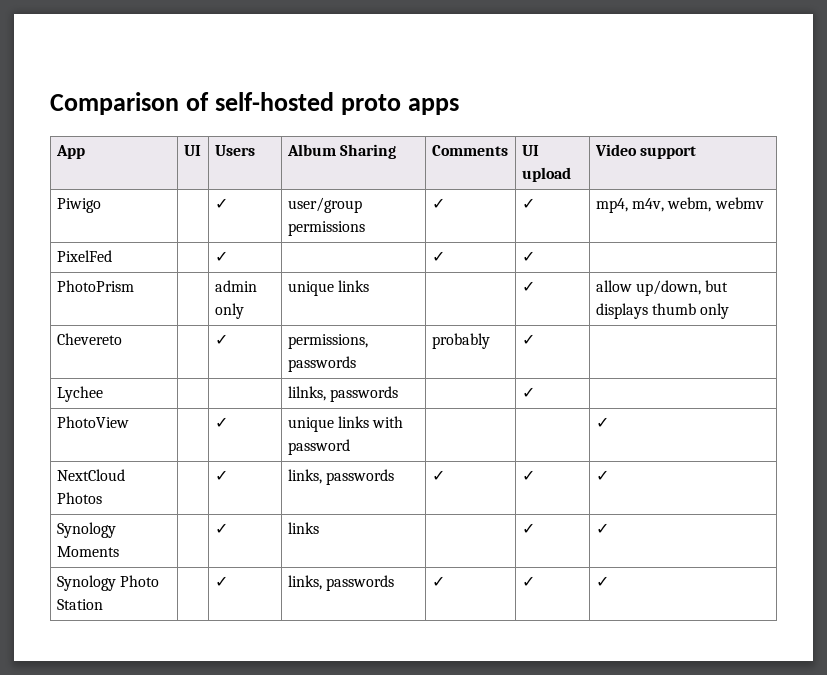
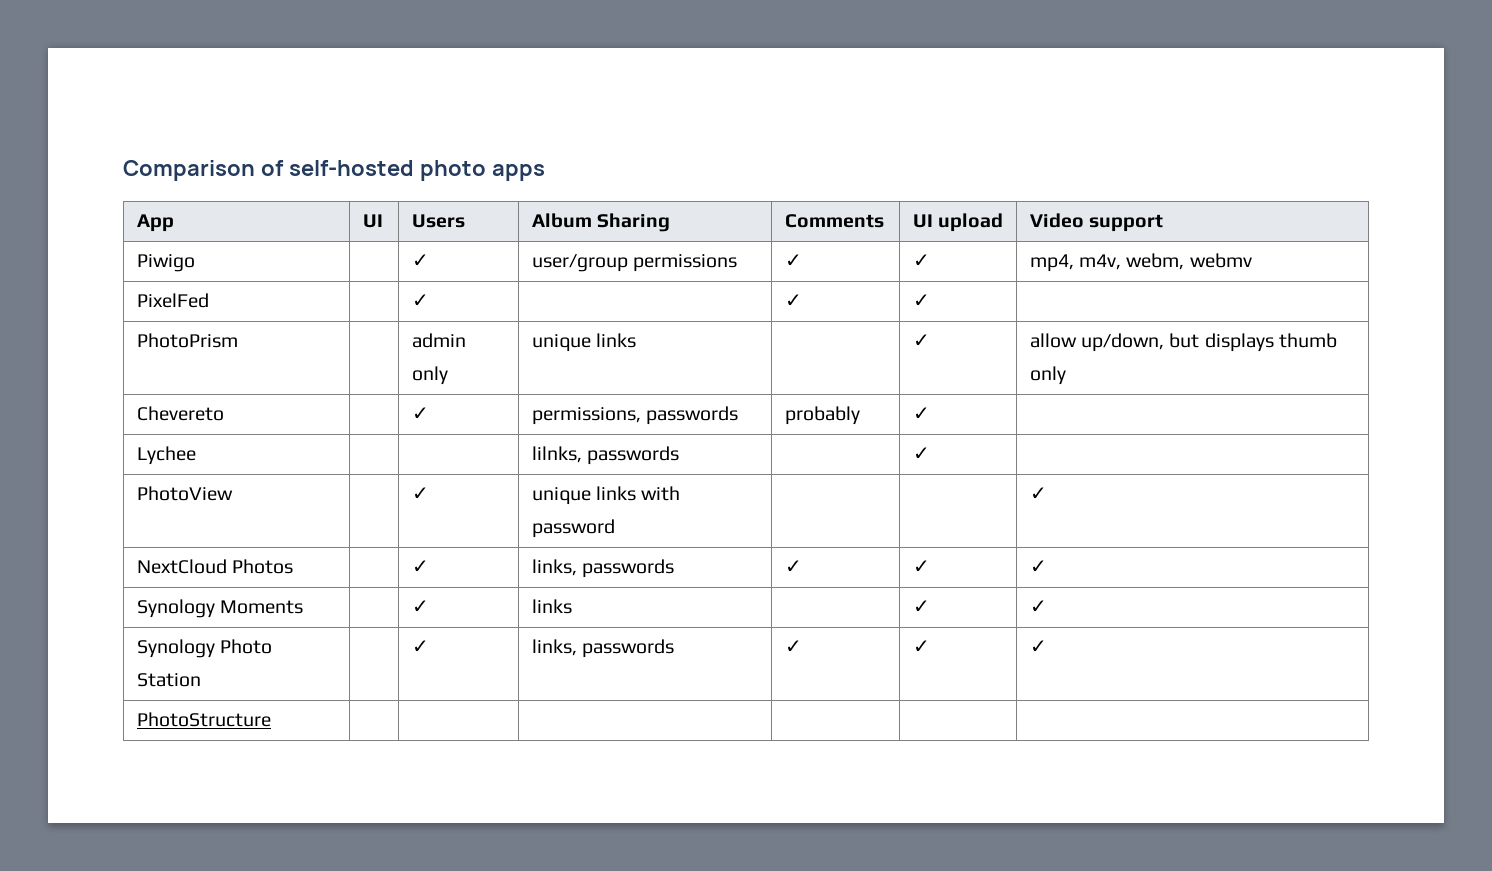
[341,94,402,115] proto -> [419,160,486,181] photo
(609, 581) none -> [136,712,271,727] // PhotoStructure | | | | | |

